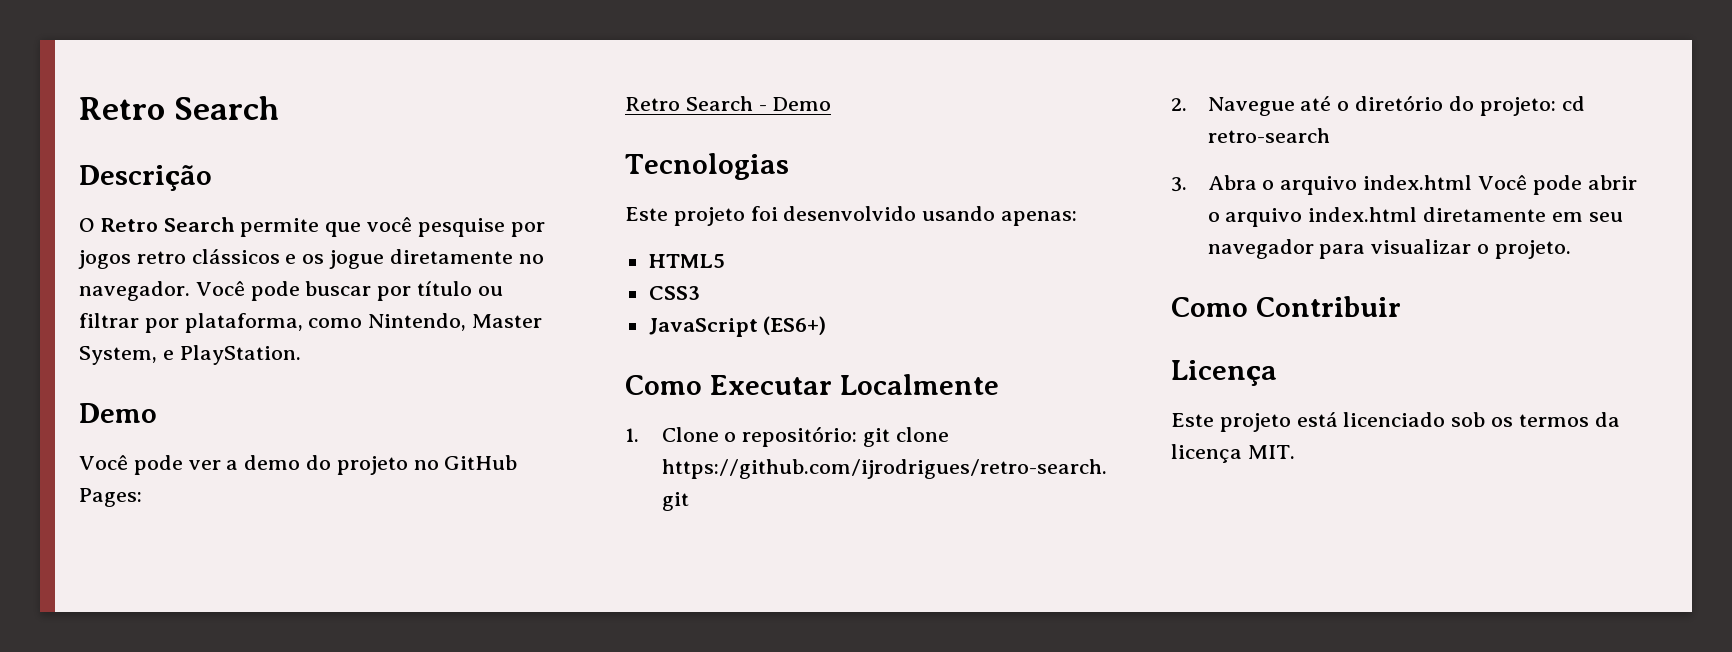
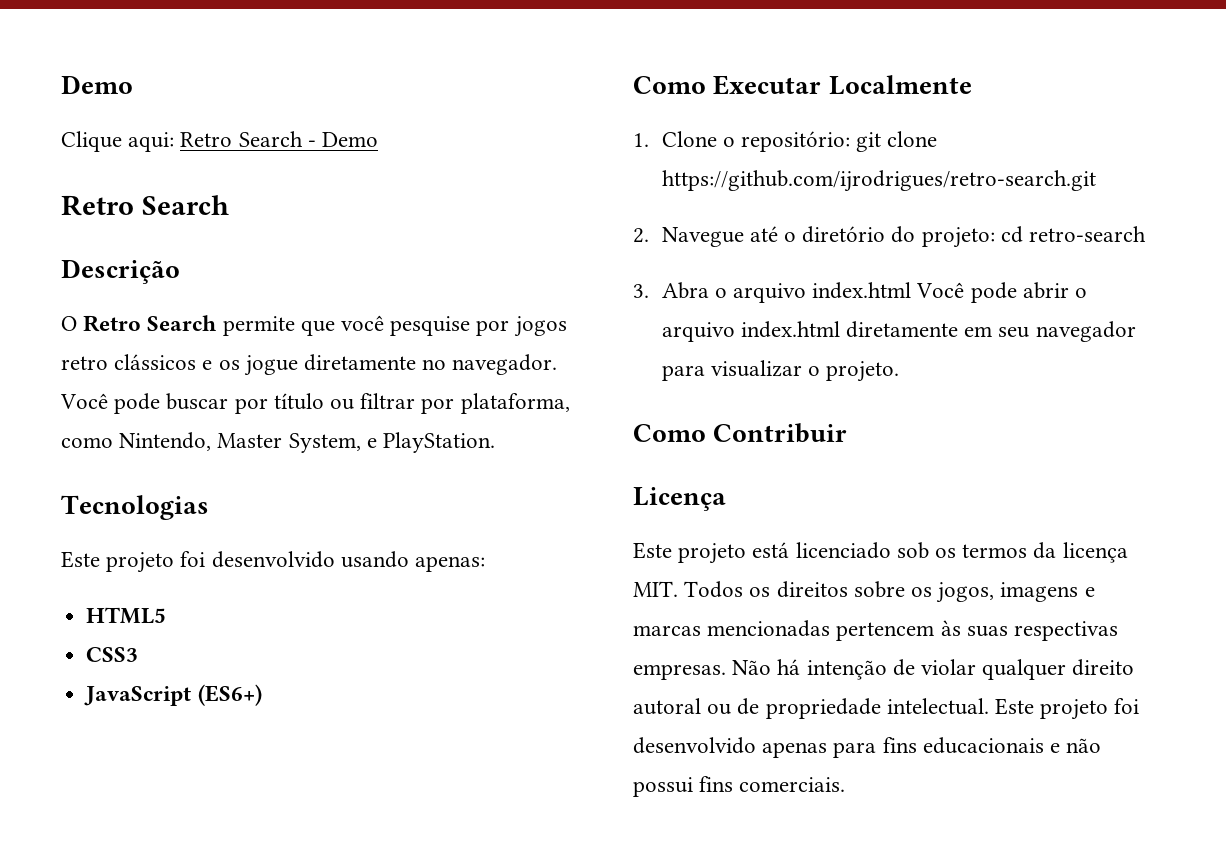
(79, 108) none -> [61,75,133,94] [61,131,379,152] Demo // Clique aqui: Retro Search - Demo //
[79,403,157,423] [79,455,518,475] [79,488,142,507] [625,96,832,111] // Demo // Você pode ver a demo do projeto no GitHub Pages: // Retro Search - Demo -> (496, 442) none
(1295, 452) none -> [684,581,1095,603] [633,620,1119,641] [633,659,1135,680] [633,698,1140,720] [633,737,1102,758] [633,776,846,797] Todos os direitos sobre os jogos, imagens e marcas mencionadas pertencem às suas respectivas empresas. Não há intenção de violar qualquer direito autoral ou de propriedade intelectual. Este projeto foi desenvolvido apenas para fins educacionais e não possui fins comerciais.

